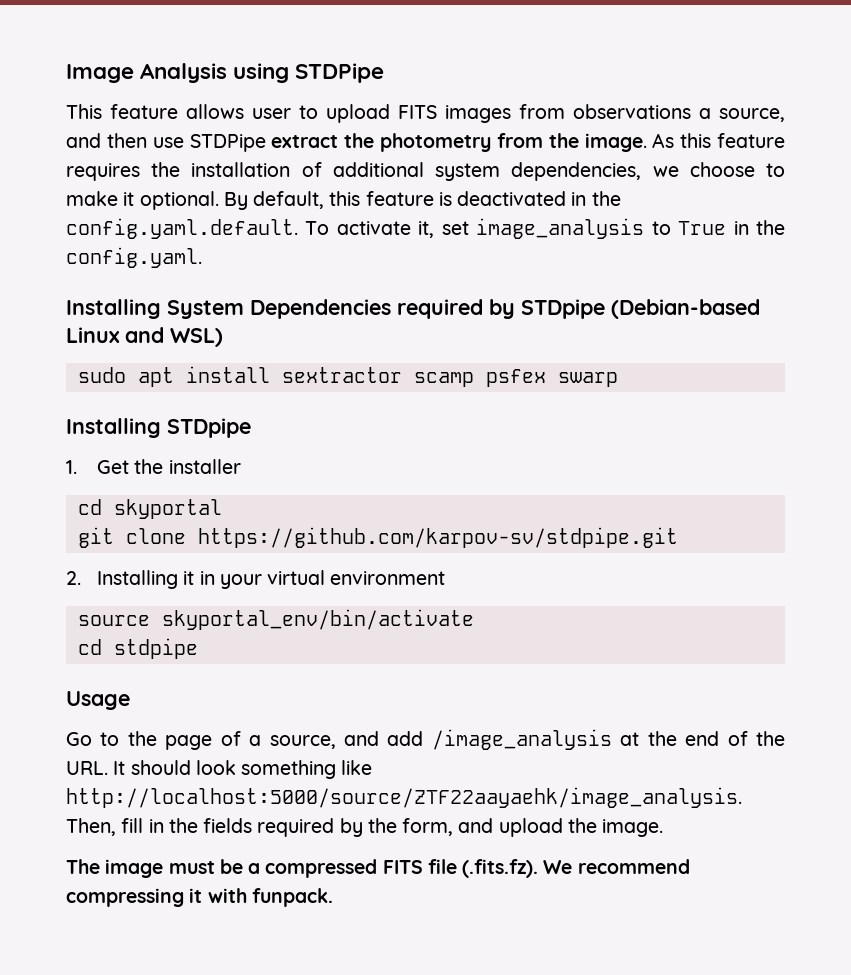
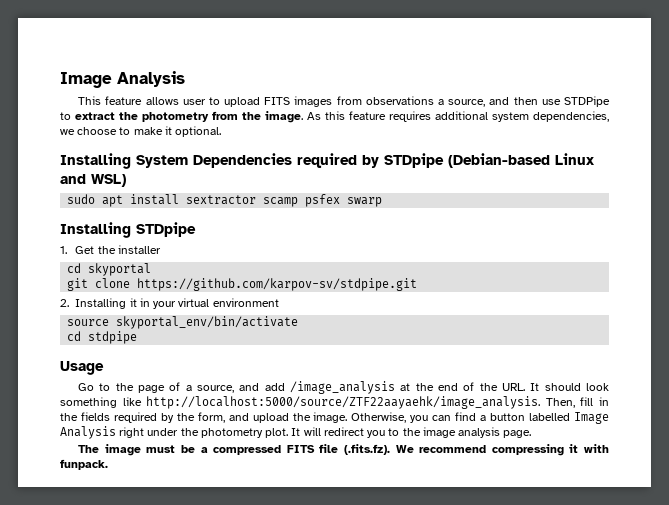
[66,63,385,83] Image Analysis using STDPipe -> [60,71,185,88] Image Analysis
(266, 143) none -> [60,112,71,120] to
[151,162,322,177] the installation of -> (431, 116) none
[223,191,621,210] [66,218,786,239] [66,247,202,268] By default, this feature is deactivated in the config.yaml.default. To activate it, set image_analysis to True in the config.yaml. -> (222, 131) none
(664, 828) none -> [351,412,609,424] [60,426,532,439] Otherwise, you can find a button labelled Image Analysis right under the photometry plot. It will redirect you to the image analysis page.

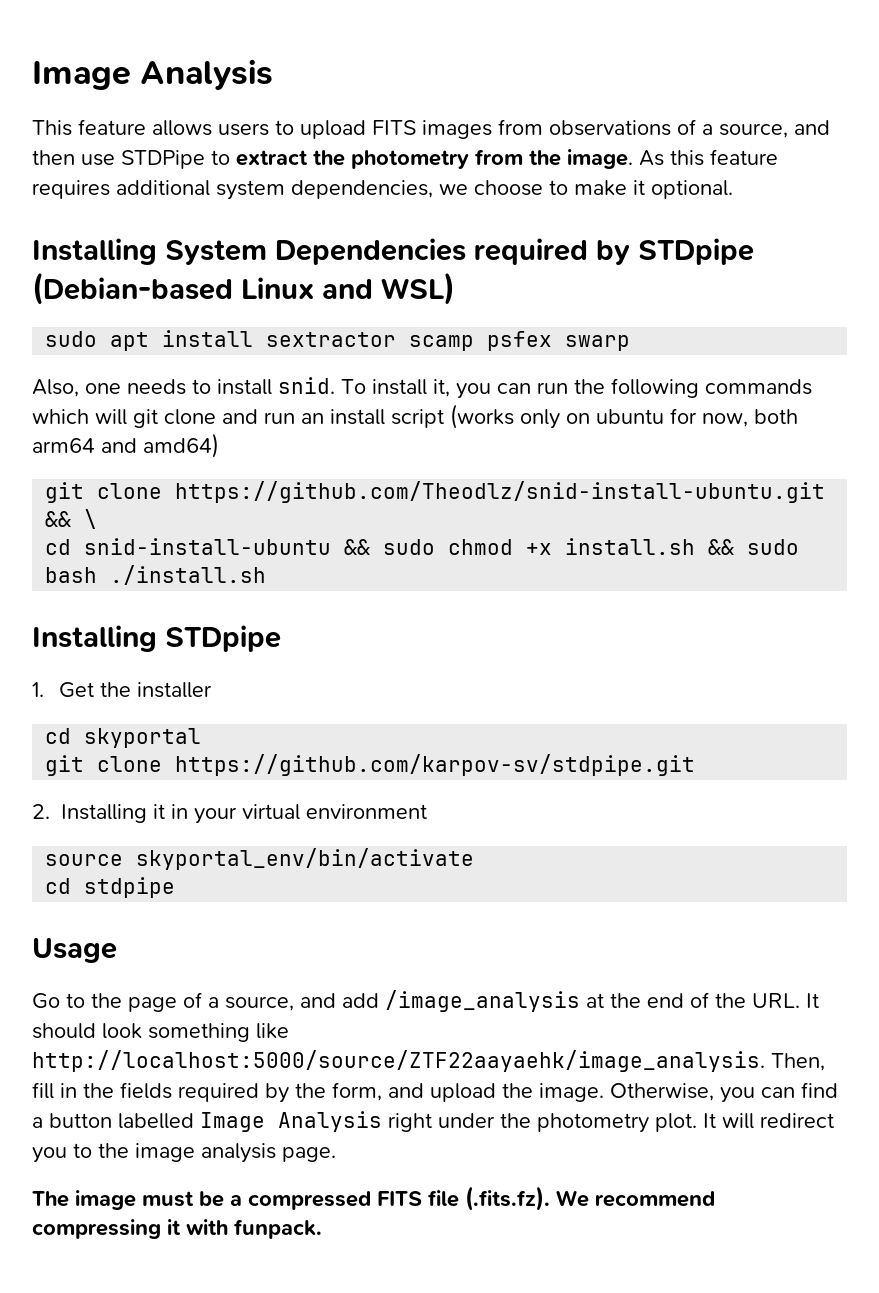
[182,99,206,105] user -> [218,123,269,136] users
(434, 100) none -> [677,119,696,135] of
(383, 202) none -> [32,377,812,399] [32,404,798,429] [32,433,219,458] [45,481,826,503] [45,509,98,529] [45,538,800,555] [45,565,267,585] // Also, one needs to install snid. To install it, you can run the following commands which will git clone and run an install script (works only on ubuntu for now, both arm64 and amd64) // git clone https://github.com/Theodlz/snid-install-ubuntu.git && \ // cd snid-install-ubuntu && sudo chmod +x install.sh && sudo bash ./install.sh

